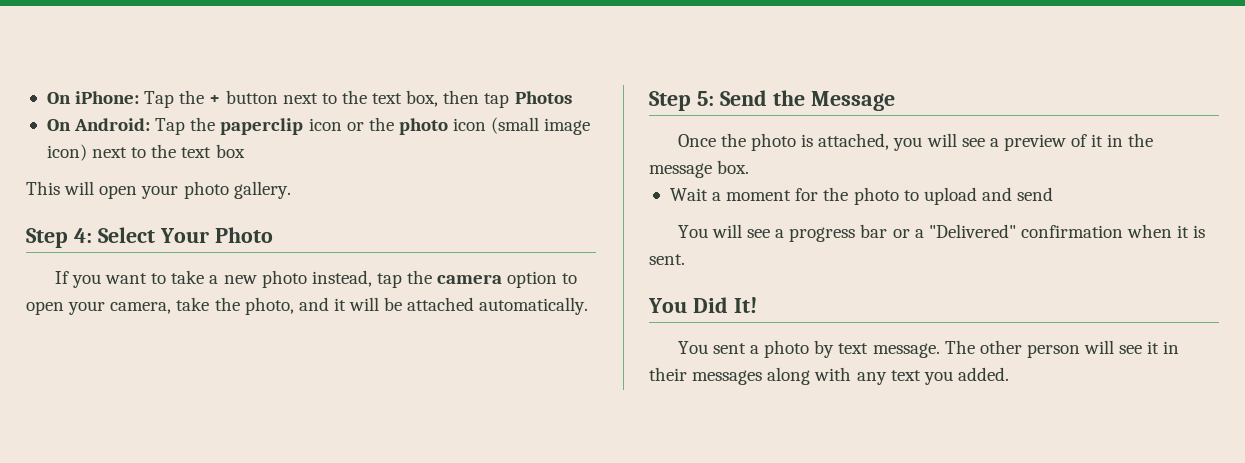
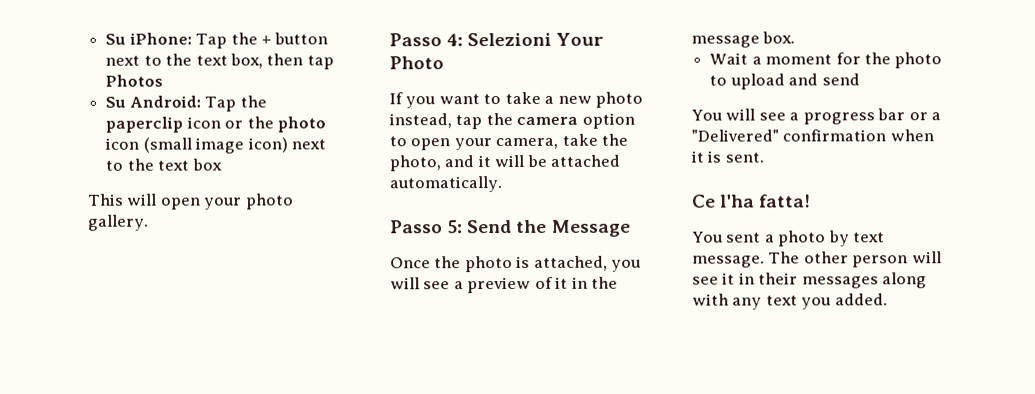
[46,92,71,104] On -> [105,33,127,45] Su
[46,119,71,131] On -> [105,96,127,108] Su
[26,227,155,248] Step 4: Select -> [389,32,553,47] Passo 4: Selezioni
[649,91,691,111] Step -> [390,220,443,234] Passo
[648,297,757,313] You Did It! -> [691,194,812,208] Ce l'ha fatta!

